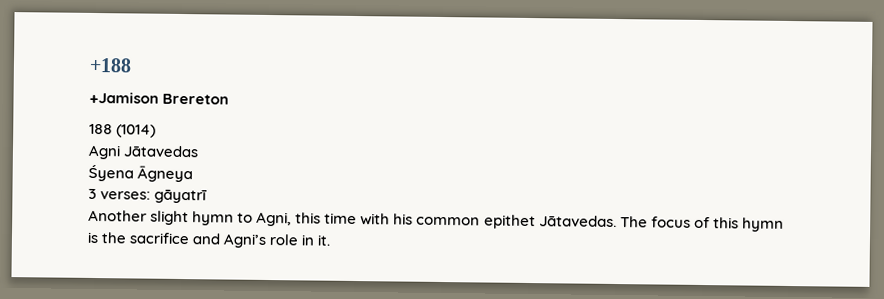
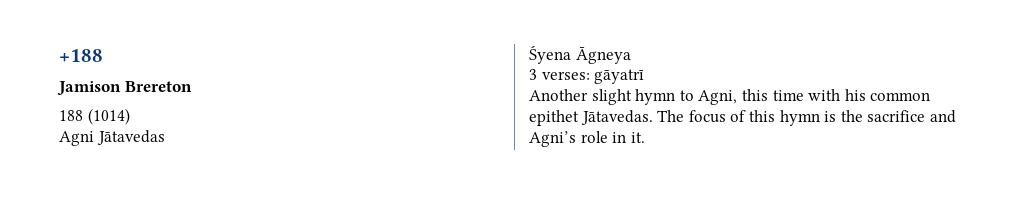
[89,91,159,104] +Jamison -> [57,81,121,96] Jamison

